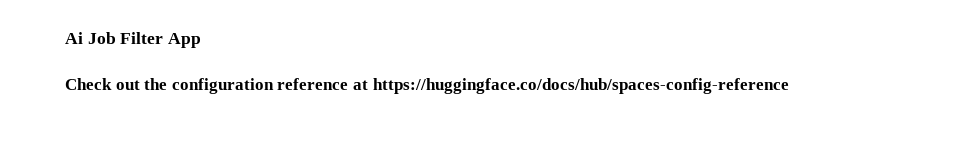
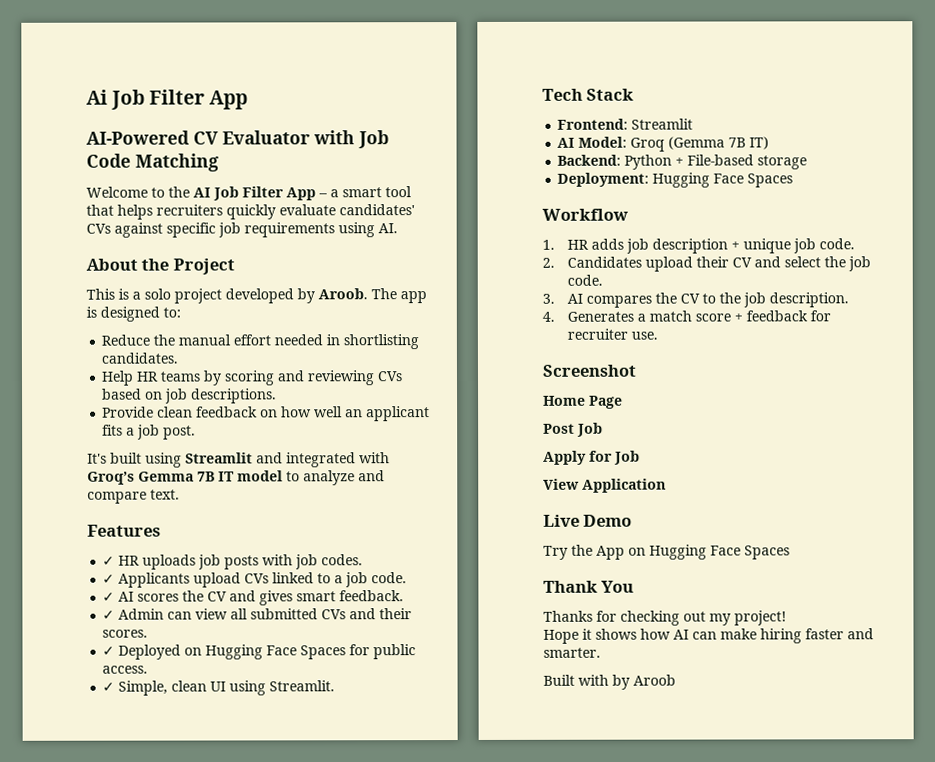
[65,78,789,94] Check out the configuration reference at https://huggingface.co/docs/hub/spaces-config-reference -> [86,130,389,149] [86,153,219,172] [86,186,412,201] [86,204,415,220] [86,222,398,238] [86,258,235,275] [86,288,427,304] [86,306,181,322] [101,334,420,350] [101,352,179,364] [101,370,404,386] [102,388,278,404] [102,406,431,422] [102,424,197,440] [87,452,390,468] [87,470,385,486] [87,489,180,504] [87,524,161,537] [102,554,364,570] [102,572,408,588] [102,590,405,606] [102,608,413,620] [102,629,149,638] [102,644,417,660] [102,665,149,674] [102,680,336,696] [542,88,635,101] [557,118,694,130] [557,136,770,152] [557,154,808,170] [557,172,794,188] [542,208,629,221] [542,238,855,254] [542,256,871,272] [566,274,603,286] [542,292,849,308] [542,310,831,322] [566,328,658,340] [542,364,636,377] [543,395,623,409] [543,422,603,437] [543,450,640,465] [543,478,666,493] [543,514,633,527] [543,544,790,560] [543,580,635,593] [543,610,787,626] [543,628,874,644] [543,647,601,658] [543,674,676,690] AI-Powered CV Evaluator with Job Code Matching // Welcome to the AI Job Filter App – a smart tool that helps recruiters quickly evaluate candidates' CVs against specific job requirements using AI. // About the Project // This is a solo project developed by Aroob. The app is designed to: // Reduce the manual effort needed in shortlisting candidates. // Help HR teams by scoring and reviewing CVs based on job descriptions. // Provide clean feedback on how well an applicant fits a job post. // It's built using Streamlit and integrated with Groq’s Gemma 7B IT model to analyze and compare text. // Features // ✓ HR uploads job posts with job codes. // ✓ Applicants upload CVs linked to a job code. // ✓ AI scores the CV and gives smart feedback. // ✓ Admin can view all submitted CVs and their scores. // ✓ Deployed on Hugging Face Spaces for public access. // ✓ Simple, clean UI using Streamlit. // Tech Stack // Frontend: Streamlit // AI Model: Groq (Gemma 7B IT) // Backend: Python + File-based storage // Deployment: Hugging Face Spaces // Workflow // 1. HR adds job description + unique job code. // 2. Candidates upload their CV and select the job code. // 3. AI compares the CV to the job description. // 4. Generates a match score + feedback for recruiter use. // Screenshot // Home Page // Post Job // Apply for Job // View Application // Live Demo // Try the App on Hugging Face Spaces // Thank You // Thanks for checking out my project! // Hope it shows how AI can make hiring faster and smarter. // Built with by Aroob

